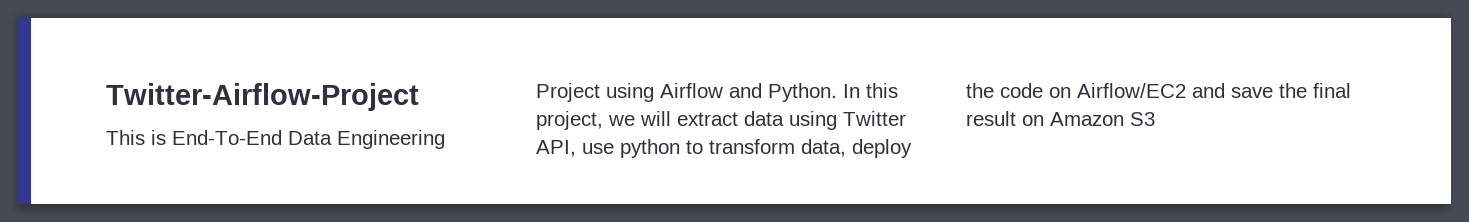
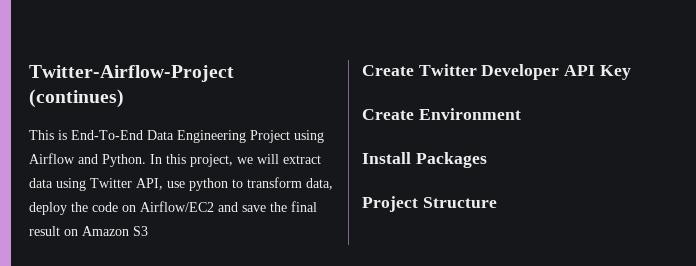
(419, 97) none -> [29,89,124,108] (continues)
(1155, 119) none -> [362,64,631,80] [362,108,521,120] [362,152,487,168] [362,196,497,212] // Create Twitter Developer API Key // Create Environment // Install Packages // Project Structure

